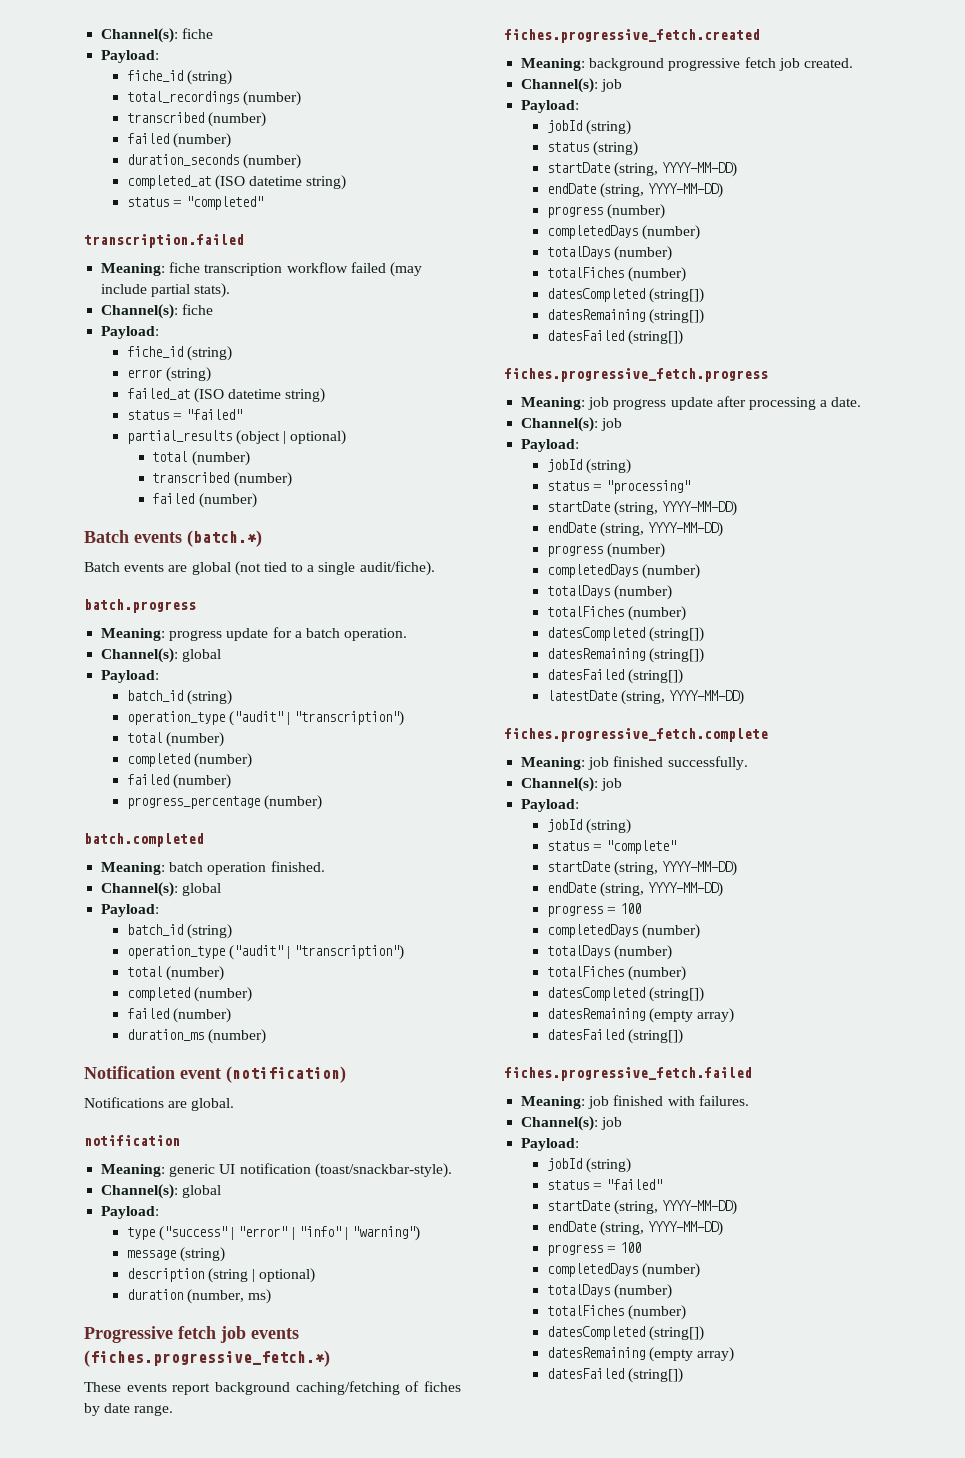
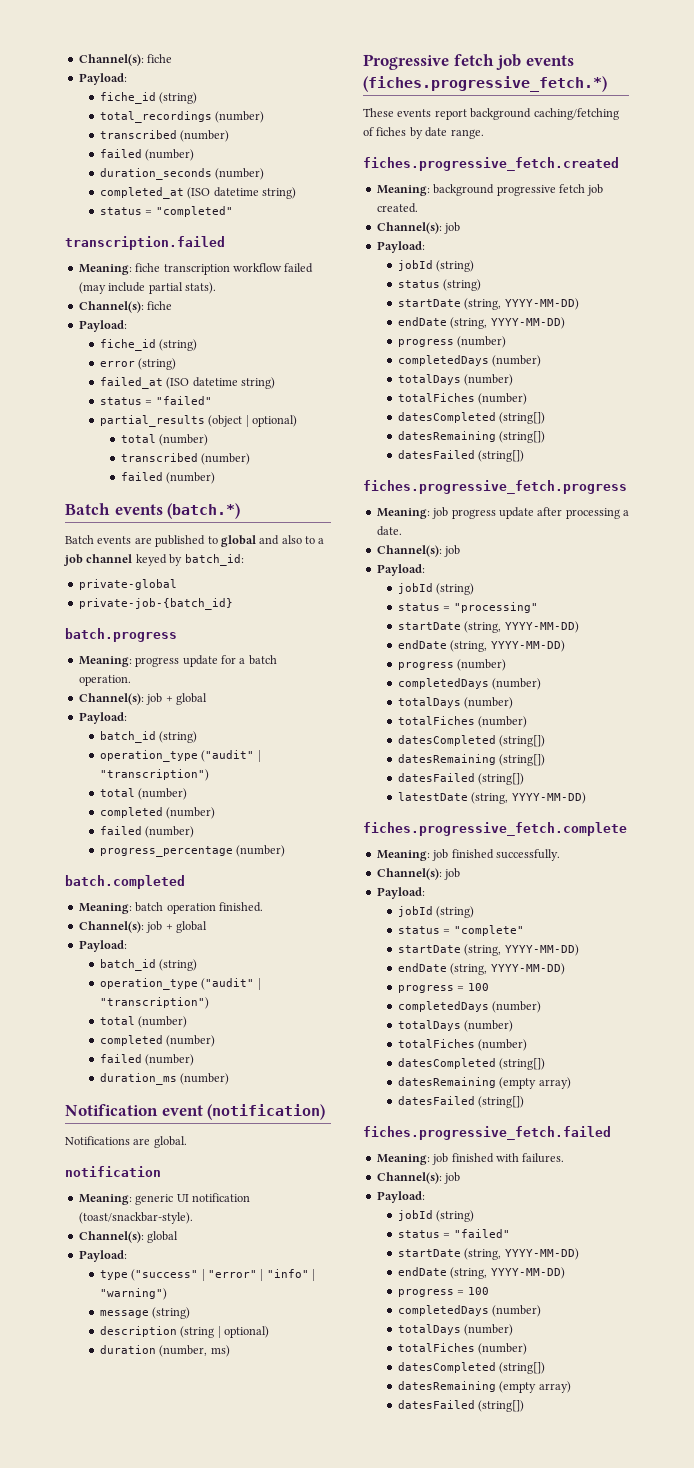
[191,561,435,576] global (not tied to a single audit/fiche). -> [155,535,325,547] [63,554,244,566] [78,579,177,590] [78,598,233,610] published to global and also to a job channel keyed by batch_id: // private-global // private-job-{batch_id}
(179, 655) none -> [146,693,173,705] job +
(179, 889) none -> [146,921,173,933] job +

